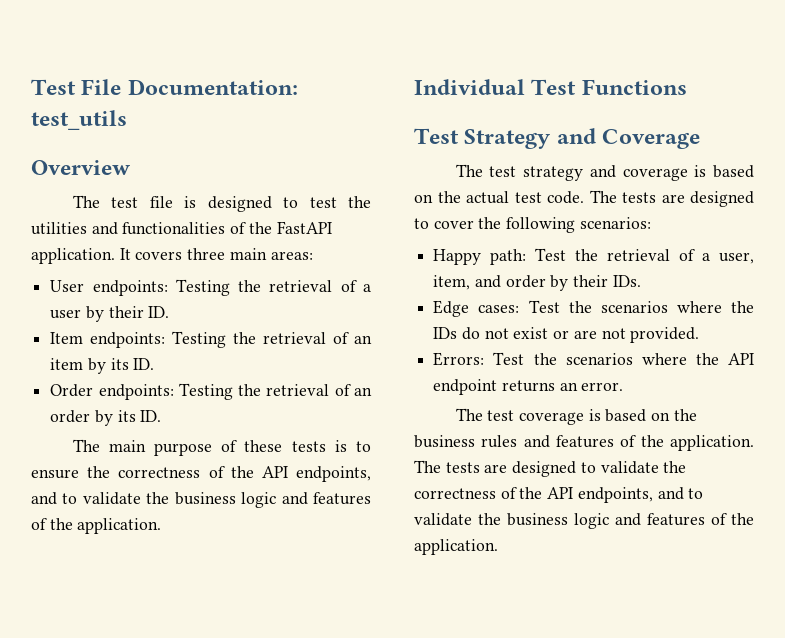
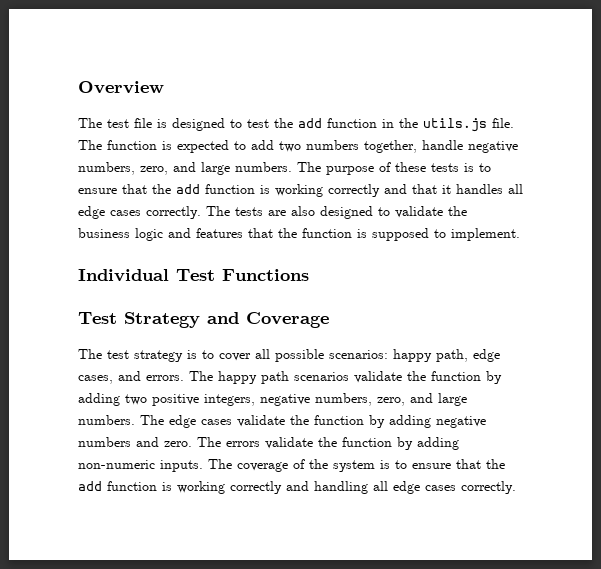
[31,79,298,95] [31,110,127,130] Test File Documentation: test_utils // -> (78, 87) none
[31,221,332,235] [31,248,313,264] [50,279,371,296] [50,306,170,322] [50,331,372,348] [50,358,155,374] [50,383,372,400] [50,410,162,426] [72,439,146,452] utilities and functionalities of the FastAPI application. It covers three main areas: // User endpoints: Testing the retrieval of a user by their ID. // Item endpoints: Testing the retrieval of an item by its ID. // Order endpoints: Testing the retrieval of an order by its ID. // The main -> [298,118,514,132] [78,140,518,153] [78,162,321,175] add function in the utils.js file. The function is expected to add two numbers together, handle negative numbers, zero, and large numbers. The
[87,466,371,482] [31,492,372,508] [31,518,162,534] the correctness of the API endpoints, and to validate the business logic and features of the application. -> [122,184,523,197] [78,206,467,219] [78,228,520,241] that the add function is working correctly and that it handles all edge cases correctly. The tests are also designed to validate the business logic and features that the function is supposed to implement.
[589,165,754,181] [414,190,754,207] [414,217,651,233] [433,248,754,265] [433,275,641,291] [433,300,754,317] [433,327,700,343] [433,352,754,366] [433,379,624,395] [455,408,697,425] [414,435,754,451] [414,460,687,477] [414,487,704,503] [414,513,754,529] [414,539,498,555] and coverage is based on the actual test code. The tests are designed to cover the following scenarios: // Happy path: Test the retrieval of a user, item, and order by their IDs. // Edge cases: Test the scenarios where the IDs do not exist or are not provided. // Errors: Test the scenarios where the API endpoint returns an error. // The test coverage is based on the business rules and features of the application. The tests are designed to validate the correctness of the API endpoints, and to validate the business logic and features of the application. -> [187,349,500,362] [78,371,502,384] [78,393,467,406] [78,415,486,428] [78,437,459,450] [78,459,505,472] [78,481,516,494] is to cover all possible scenarios: happy path, edge cases, and errors. The happy path scenarios validate the function by adding two positive integers, negative numbers, zero, and large numbers. The edge cases validate the function by adding negative numbers and zero. The errors validate the function by adding non-numeric inputs. The coverage of the system is to ensure that the add function is working correctly and handling all edge cases correctly.

